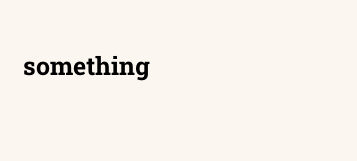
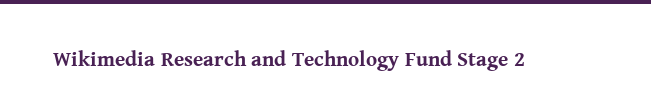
[23,55,150,81] something -> [53,50,526,71] Wikimedia Research and Technology Fund Stage 2

